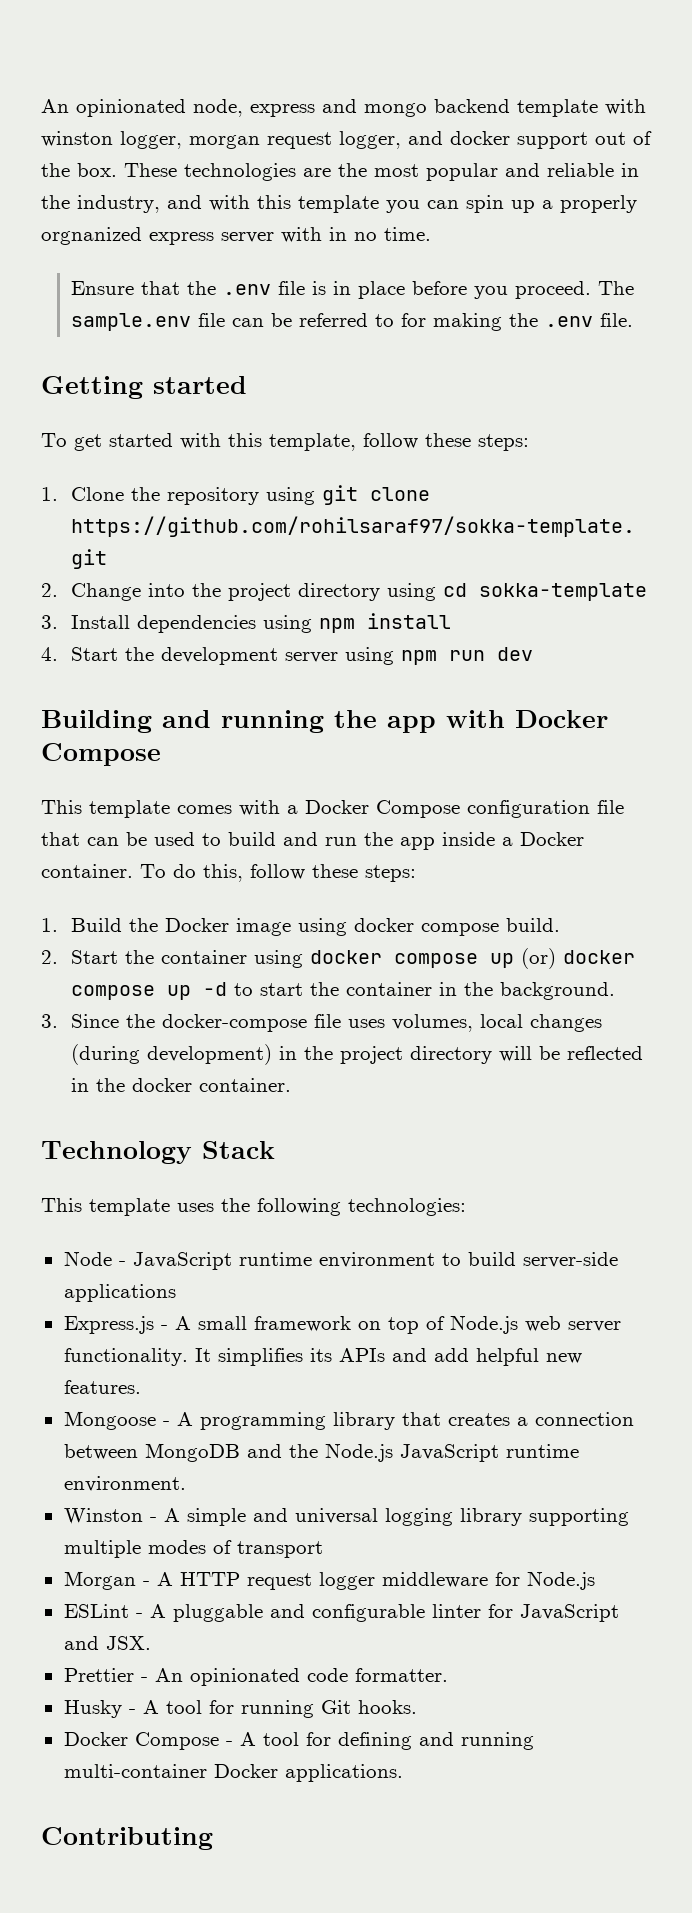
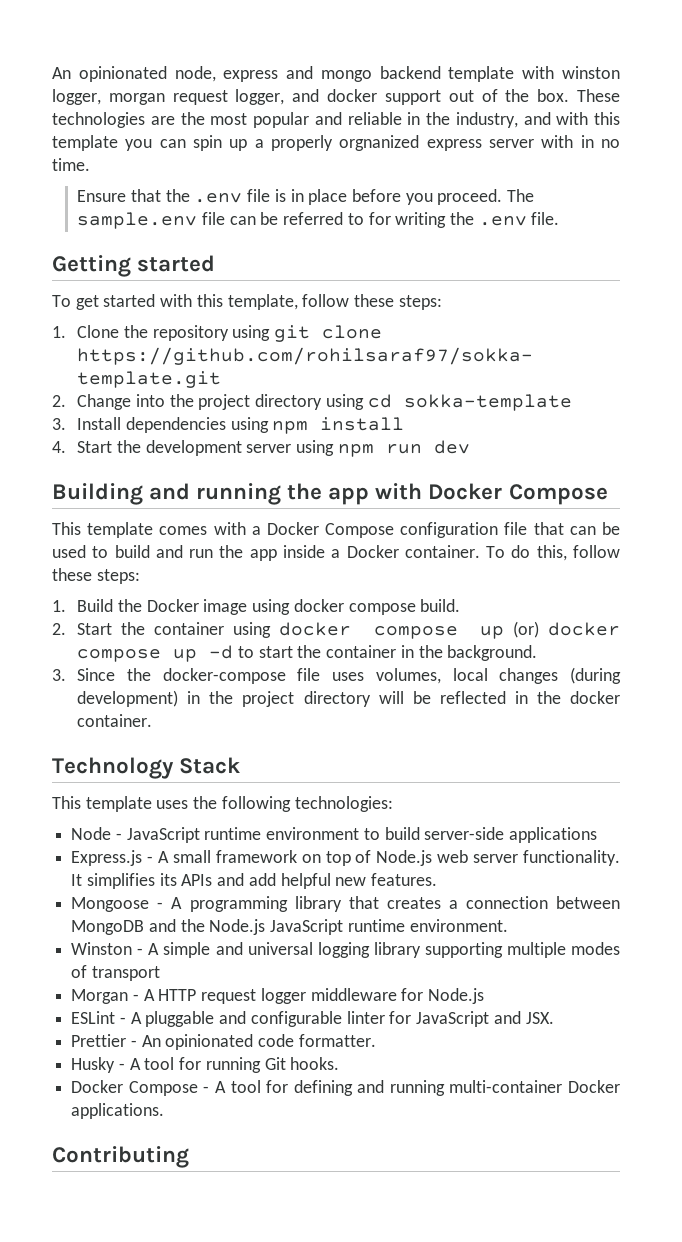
[432,313,502,331] making -> [395,212,447,228] writing

